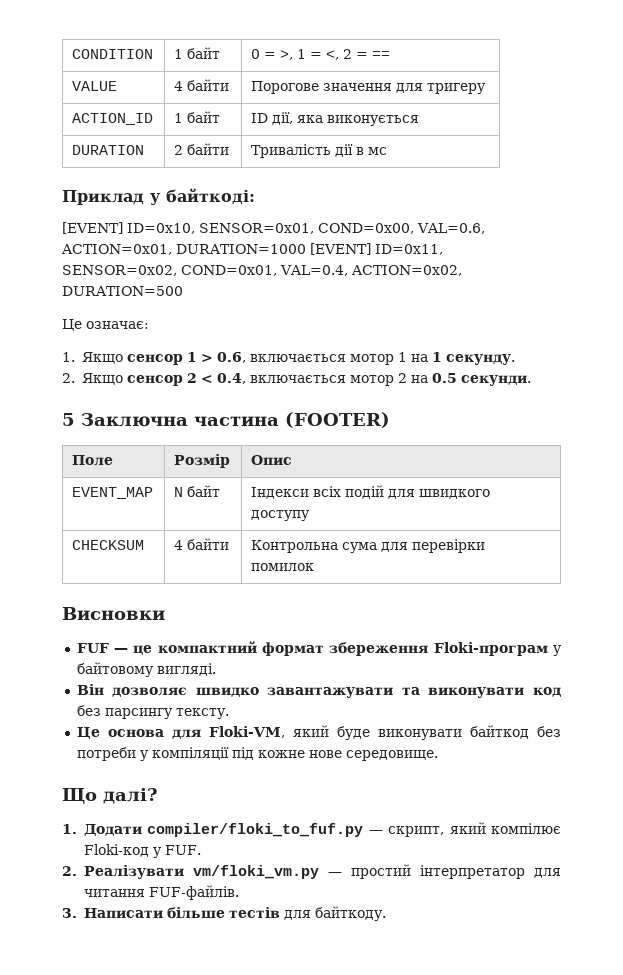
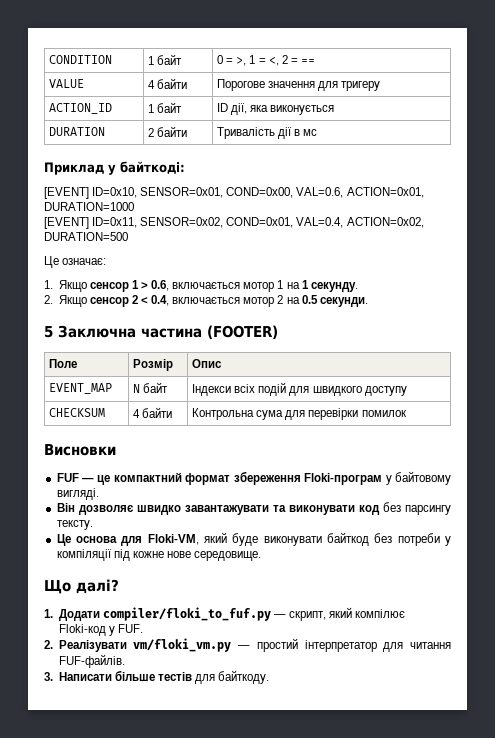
(306, 249) none -> (134, 206) //

